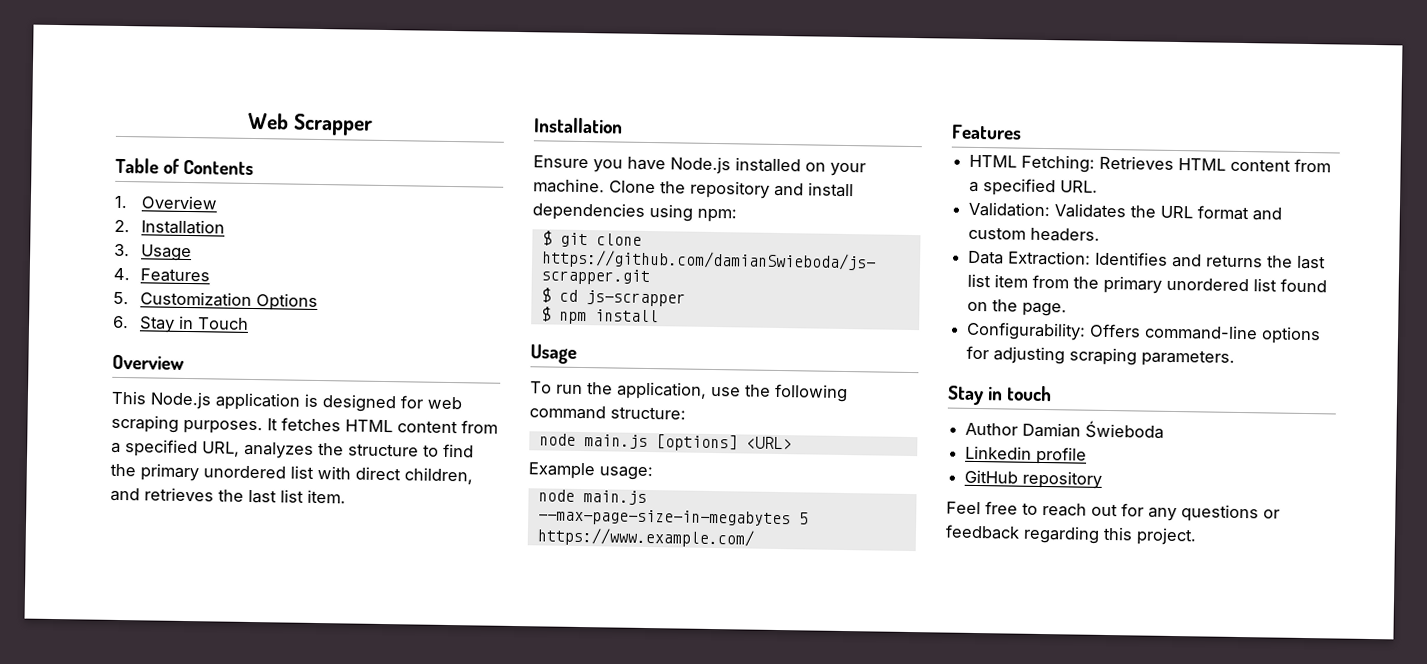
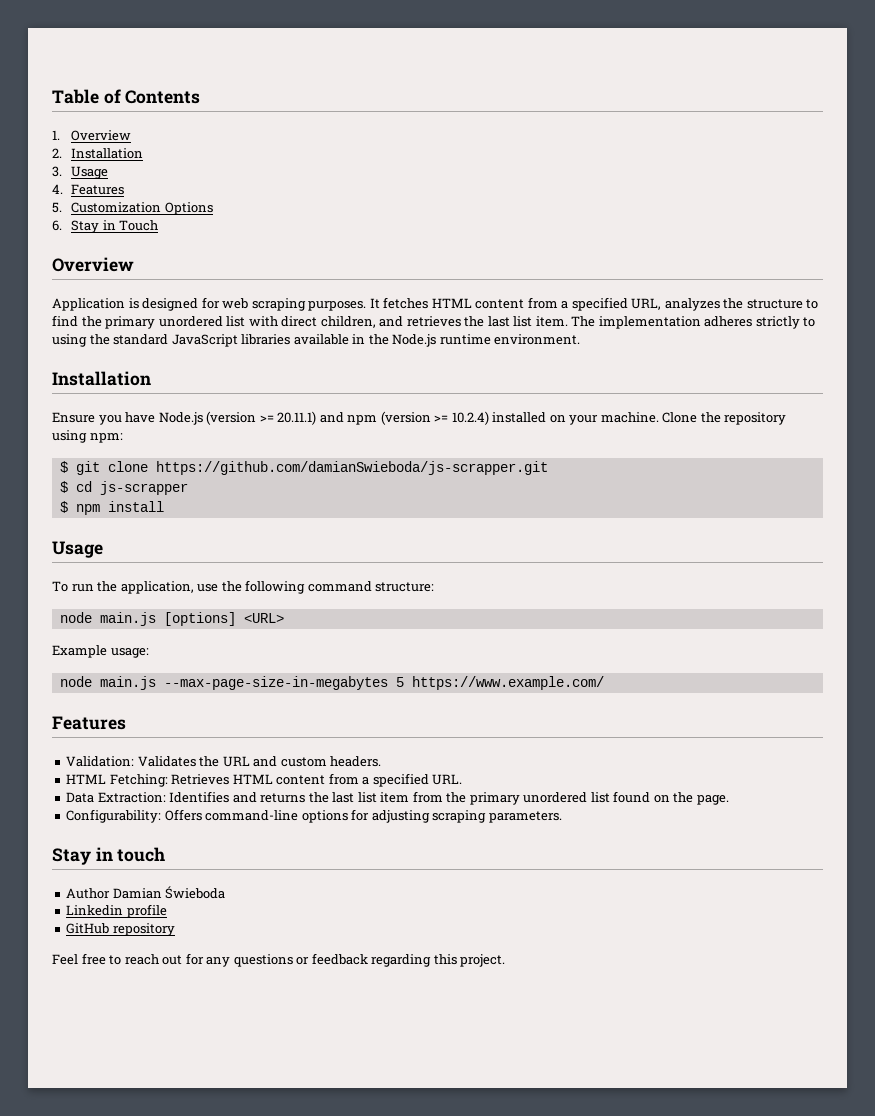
[248,112,373,136] Web Scrapper // -> (52, 96) none
[111,390,301,411] This Node.js application -> [52,298,125,311] Application
(346, 496) none -> [571,316,816,329] [52,334,581,347] The implementation adheres strictly to using the standard JavaScript libraries available in the Node.js runtime environment.
(731, 165) none -> [206,411,489,425] (version >= 20.11.1) and npm (version >= 10.2.4)
[774,182,854,198] [532,202,645,221] and install dependencies -> (787, 418) none
(1022, 132) none -> [66,756,382,767] // Validation: Validates the URL and custom headers.
[968,201,1283,221] [968,226,1101,242] // Validation: Validates the URL format and custom headers. -> (463, 779) none

